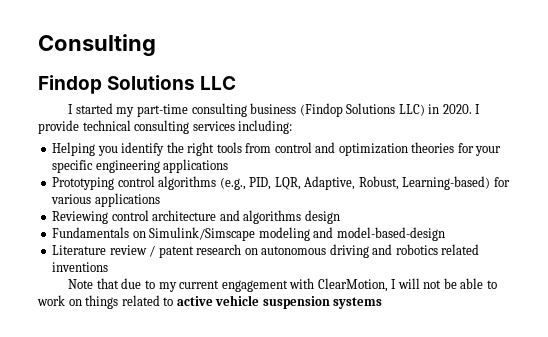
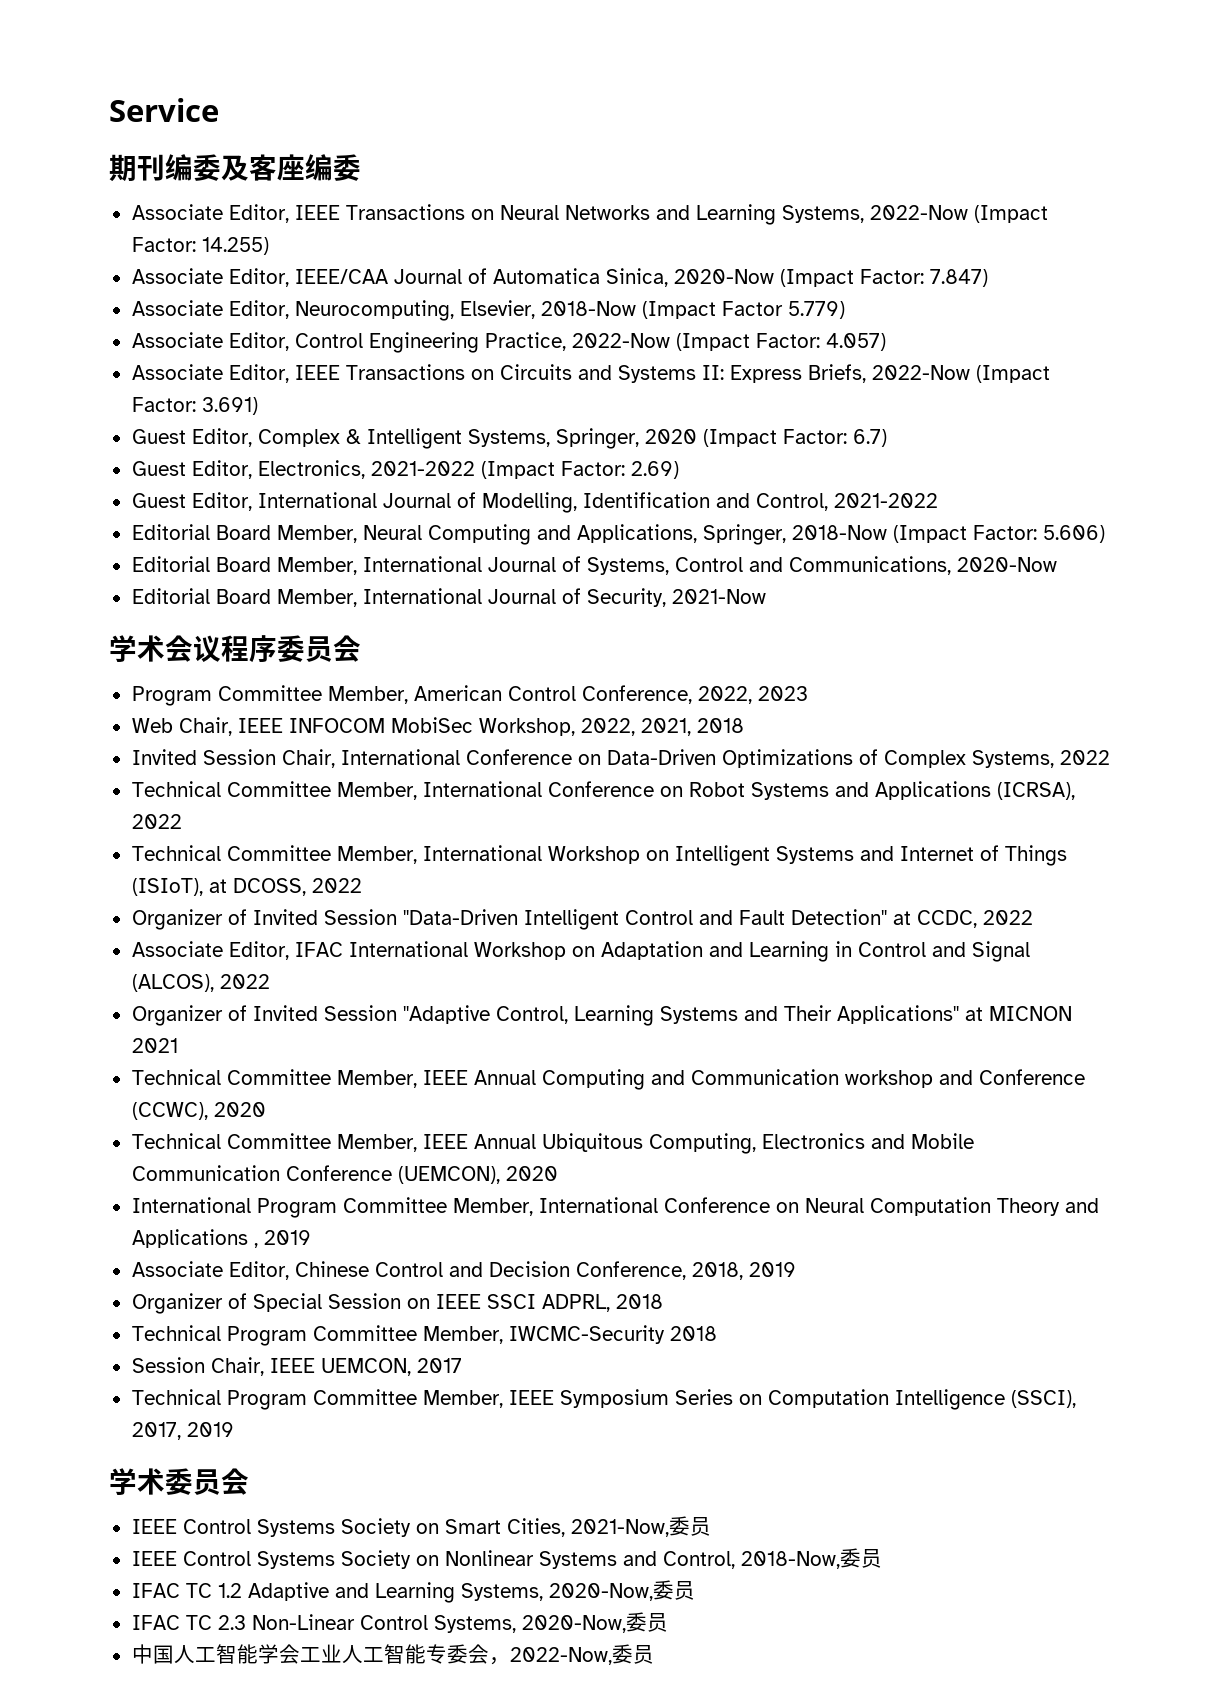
[38,34,156,56] [38,75,237,94] [68,103,481,117] [38,120,293,134] [52,142,502,156] [52,159,229,173] [52,176,510,190] [51,193,160,207] [52,210,340,224] [52,227,445,241] [52,244,480,258] [52,262,109,272] [68,278,497,292] [37,295,383,309] Consulting // Findop Solutions LLC // I started my part-time consulting business (Findop Solutions LLC) in 2020. I provide technical consulting services including: // Helping you identify the right tools from control and optimization theories for your specific engineering applications // Prototyping control algorithms (e.g., PID, LQR, Adaptive, Robust, Learning-based) for various applications // Reviewing control architecture and algorithms design // Fundamentals on Simulink/Simscape modeling and model-based-design // Literature review / patent research on autonomous driving and robotics related inventions // Note that due to my current engagement with ClearMotion, I will not be able to work on things related to active vehicle suspension systems -> [109,98,219,122] [109,154,361,182] [131,204,1048,225] [131,237,269,255] [131,268,988,287] [131,300,845,321] [131,332,886,353] [131,364,1050,383] [131,397,258,415] [131,428,887,449] [131,460,679,479] [131,492,938,513] [131,524,1105,545] [131,556,1057,575] [131,588,766,607] [109,635,361,663] [131,685,808,706] [131,717,744,736] [131,749,1110,768] [131,781,1075,800] [131,814,182,829] [131,845,1067,866] [131,878,362,896] [131,909,1033,930] [131,941,1030,962] [131,974,270,992] [131,1005,1072,1026] [131,1038,178,1053] [131,1069,1085,1090] [131,1102,266,1120] [131,1133,974,1154] [131,1165,558,1184] [131,1197,1099,1218] [131,1229,311,1248] [131,1261,796,1280] [131,1293,663,1314] [131,1325,717,1346] [131,1357,462,1376] [131,1389,1076,1410] [131,1422,234,1440] [109,1468,249,1495] [131,1516,711,1537] [131,1548,882,1569] [131,1580,695,1603] [131,1612,668,1633] [131,1644,654,1665] Service // 期刊编委及客座编委 // Associate Editor, IEEE Transactions on Neural Networks and Learning Systems, 2022-Now (Impact Factor: 14.255) // Associate Editor, IEEE/CAA Journal of Automatica Sinica, 2020-Now (Impact Factor: 7.847) // Associate Editor, Neurocomputing, Elsevier, 2018-Now (Impact Factor 5.779) // Associate Editor, Control Engineering Practice, 2022-Now (Impact Factor: 4.057) // Associate Editor, IEEE Transactions on Circuits and Systems II: Express Briefs, 2022-Now (Impact Factor: 3.691) // Guest Editor, Complex & Intelligent Systems, Springer, 2020 (Impact Factor: 6.7) // Guest Editor, Electronics, 2021-2022 (Impact Factor: 2.69) // Guest Editor, International Journal of Modelling, Identification and Control, 2021-2022 // Editorial Board Member, Neural Computing and Applications, Springer, 2018-Now (Impact Factor: 5.606) // Editorial Board Member, International Journal of Systems, Control and Communications, 2020-Now // Editorial Board Member, International Journal of Security, 2021-Now // 学术会议程序委员会 // Program Committee Member, American Control Conference, 2022, 2023 // Web Chair, IEEE INFOCOM MobiSec Workshop, 2022, 2021, 2018 // Invited Session Chair, International Conference on Data-Driven Optimizations of Complex Systems, 2022 // Technical Committee Member, International Conference on Robot Systems and Applications (ICRSA), 2022 // Technical Committee Member, International Workshop on Intelligent Systems and Internet of Things (ISIoT), at DCOSS, 2022 // Organizer of Invited Session "Data-Driven Intelligent Control and Fault Detection" at CCDC, 2022 // Associate Editor, IFAC International Workshop on Adaptation and Learning in Control and Signal (ALCOS), 2022 // Organizer of Invited Session "Adaptive Control, Learning Systems and Their Applications" at MICNON 2021 // Technical Committee Member, IEEE Annual Computing and Communication workshop and Conference (CCWC), 2020 // Technical Committee Member, IEEE Annual Ubiquitous Computing, Electronics and Mobile Communication Conference (UEMCON), 2020 // International Program Committee Member, International Conference on Neural Computation Theory and Applications , 2019 // Associate Editor, Chinese Control and Decision Conference, 2018, 2019 // Organizer of Special Session on IEEE SSCI ADPRL, 2018 // Technical Program Committee Member, IWCMC-Security 2018 // Session Chair, IEEE UEMCON, 2017 // Technical Program Committee Member, IEEE Symposium Series on Computation Intelligence (SSCI), 2017, 2019 // 学术委员会 // IEEE Control Systems Society on Smart Cities, 2021-Now,委员 // IEEE Control Systems Society on Nonlinear Systems and Control, 2018-Now,委员 // IFAC TC 1.2 Adaptive and Learning Systems, 2020-Now,委员 // IFAC TC 2.3 Non-Linear Control Systems, 2020-Now,委员 // 中国人工智能学会工业人工智能专委会，2022-Now,委员

